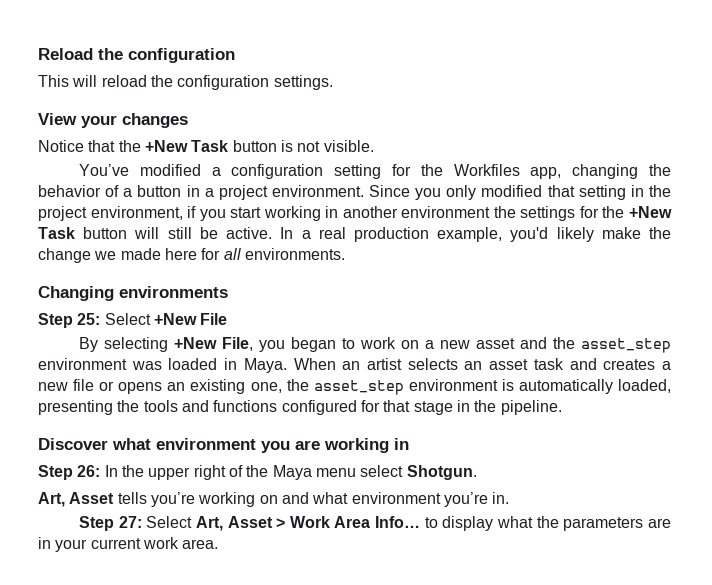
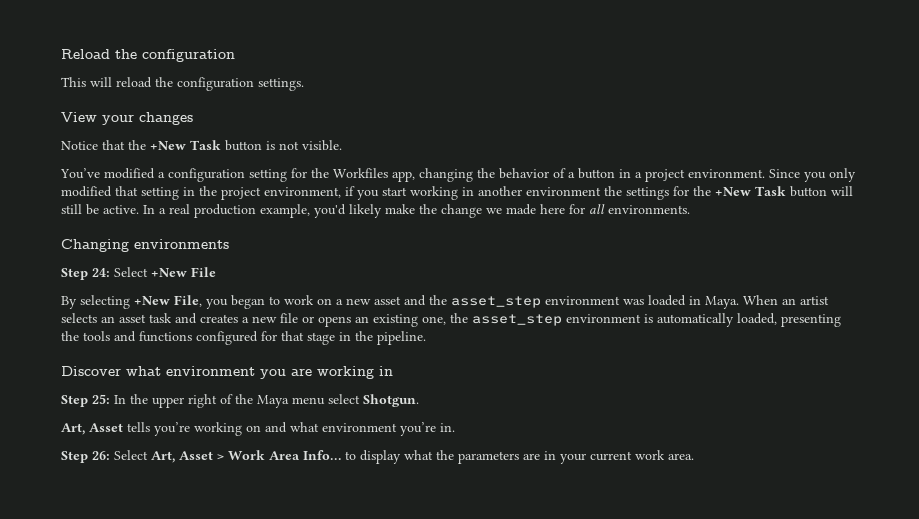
[77,313,101,325] 25: -> [92,268,110,277] 24:
[77,465,101,477] 26: -> [92,394,110,404] 25:
[118,516,142,528] 27: -> [92,451,110,460] 26:

